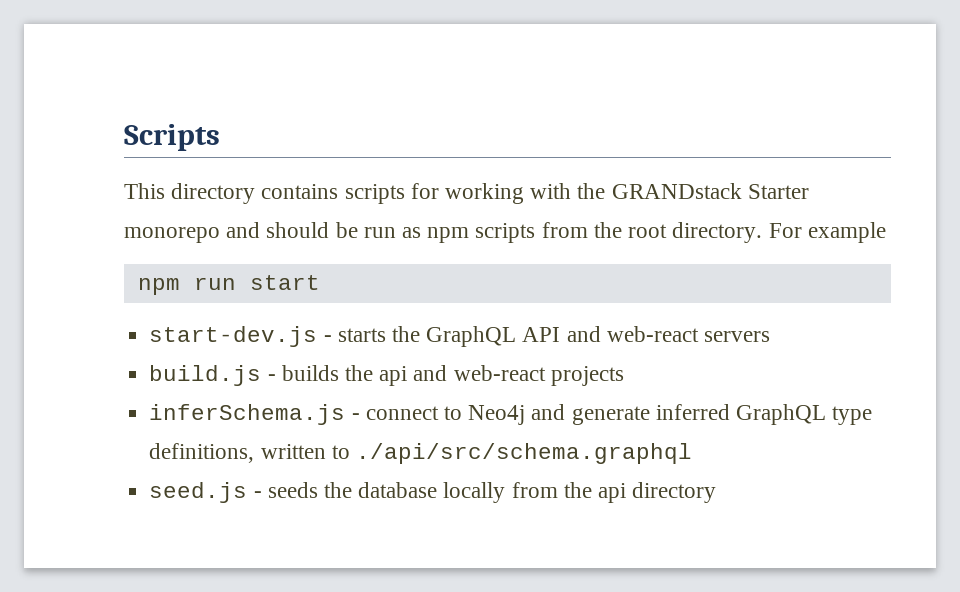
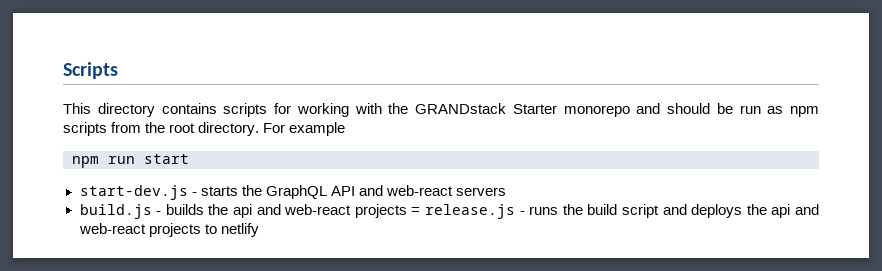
[149,404,873,425] [149,443,692,464] [149,482,717,503] // inferSchema.js - connect to Neo4j and generate inferred GraphQL type definitions, written to ./api/src/schema.graphql // seed.js - seeds the database locally from the api directory -> [411,204,820,219] [78,223,259,237] = release.js - runs the build script and deploys the api and web-react projects to netlify

